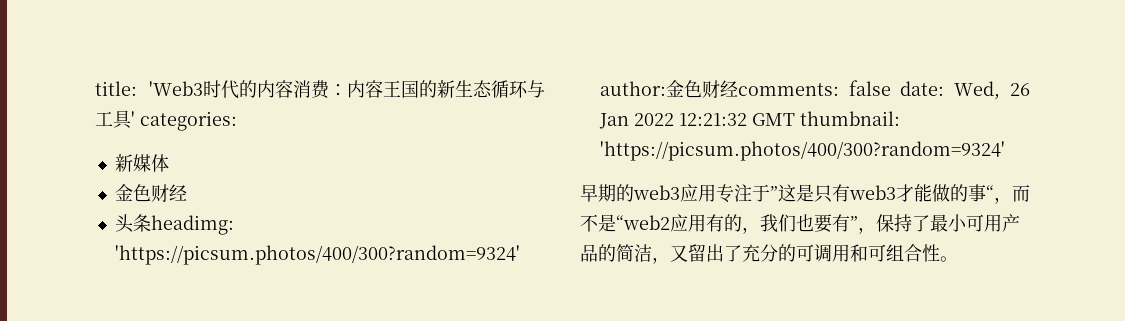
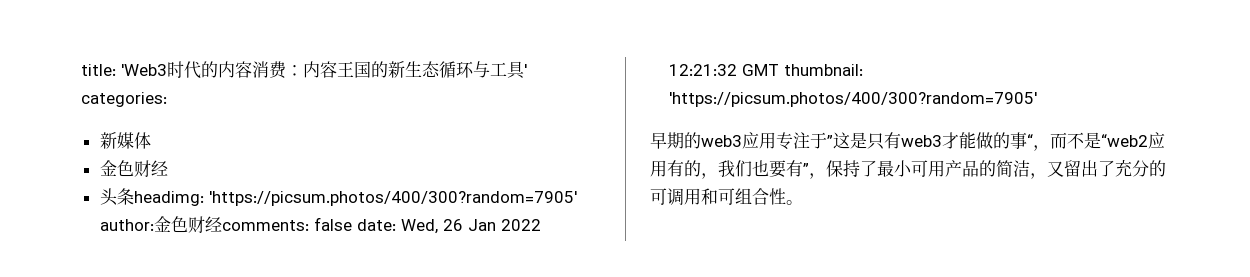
[114,245,520,265] 'https://picsum.photos/400/300?random=9324' -> [208,191,577,206] 'https://picsum.photos/400/300?random=7905'
[599,141,1005,161] 'https://picsum.photos/400/300?random=9324' -> [668,92,1037,107] 'https://picsum.photos/400/300?random=7905'

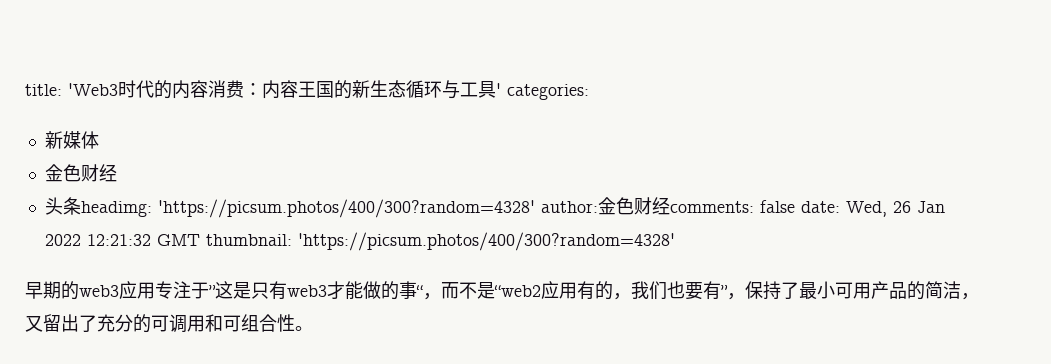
[208,191,577,206] 'https://picsum.photos/400/300?random=7905' -> [157,199,535,218] 'https://picsum.photos/400/300?random=4328'
[668,92,1037,107] 'https://picsum.photos/400/300?random=7905' -> [297,232,675,251] 'https://picsum.photos/400/300?random=4328'

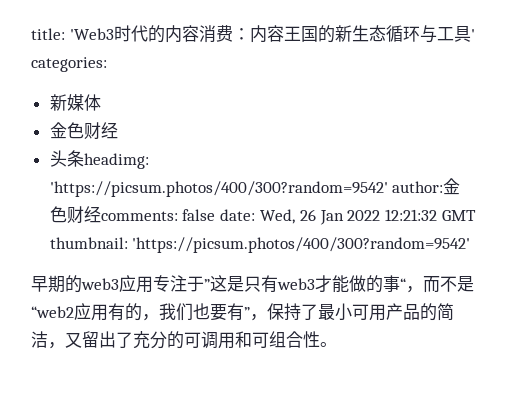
[157,199,535,218] 'https://picsum.photos/400/300?random=4328' -> [49,181,388,197] 'https://picsum.photos/400/300?random=9542'
[297,232,675,251] 'https://picsum.photos/400/300?random=4328' -> [132,237,471,253] 'https://picsum.photos/400/300?random=9542'

